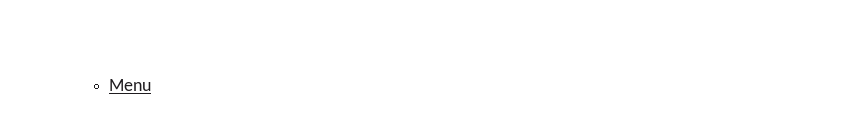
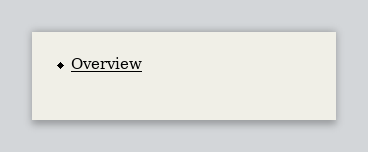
[109,79,152,91] Menu -> [70,57,142,69] Overview

